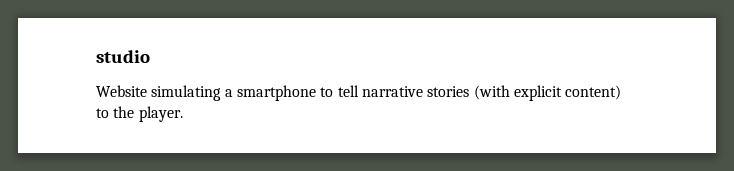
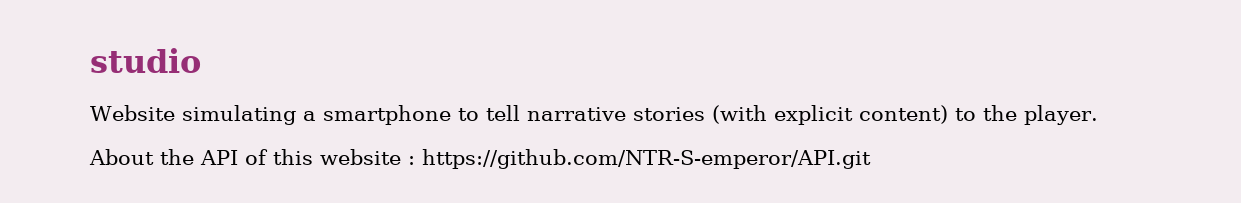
(183, 114) none -> [89,149,871,169] // About the API of this website : https://github.com/NTR-S-emperor/API.git

